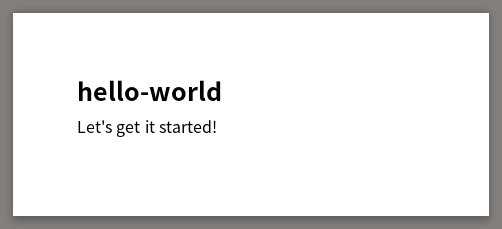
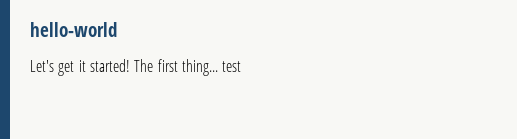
(217, 126) none -> [134,59,242,76] The first thing... test

